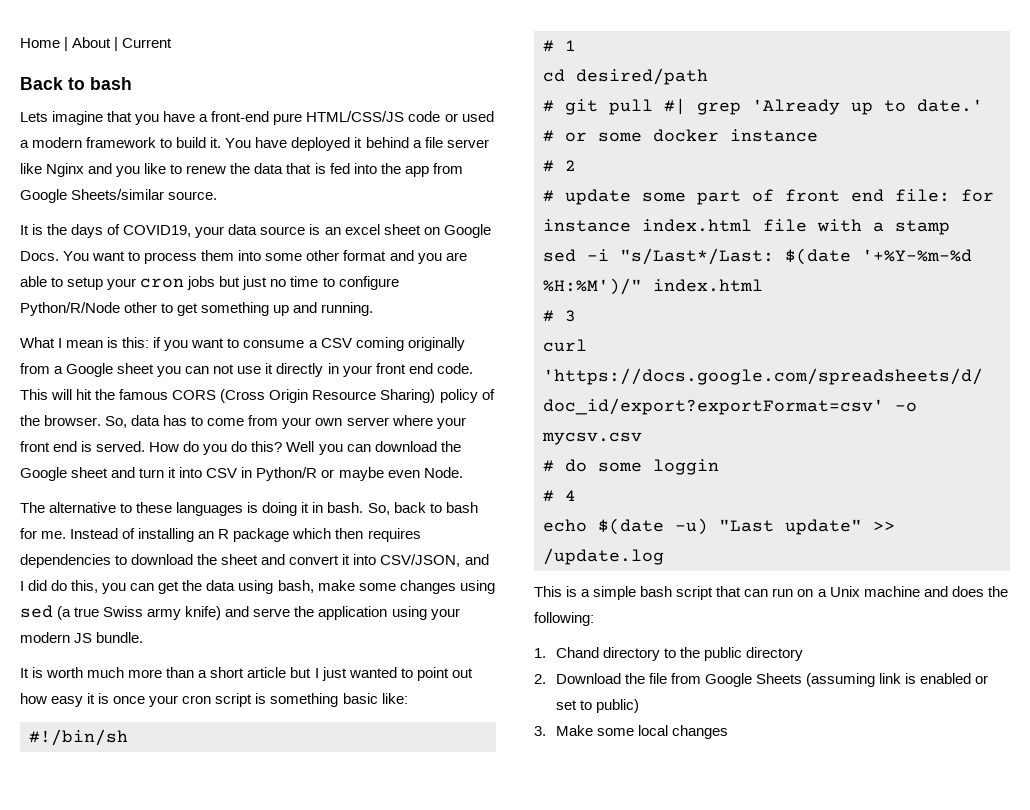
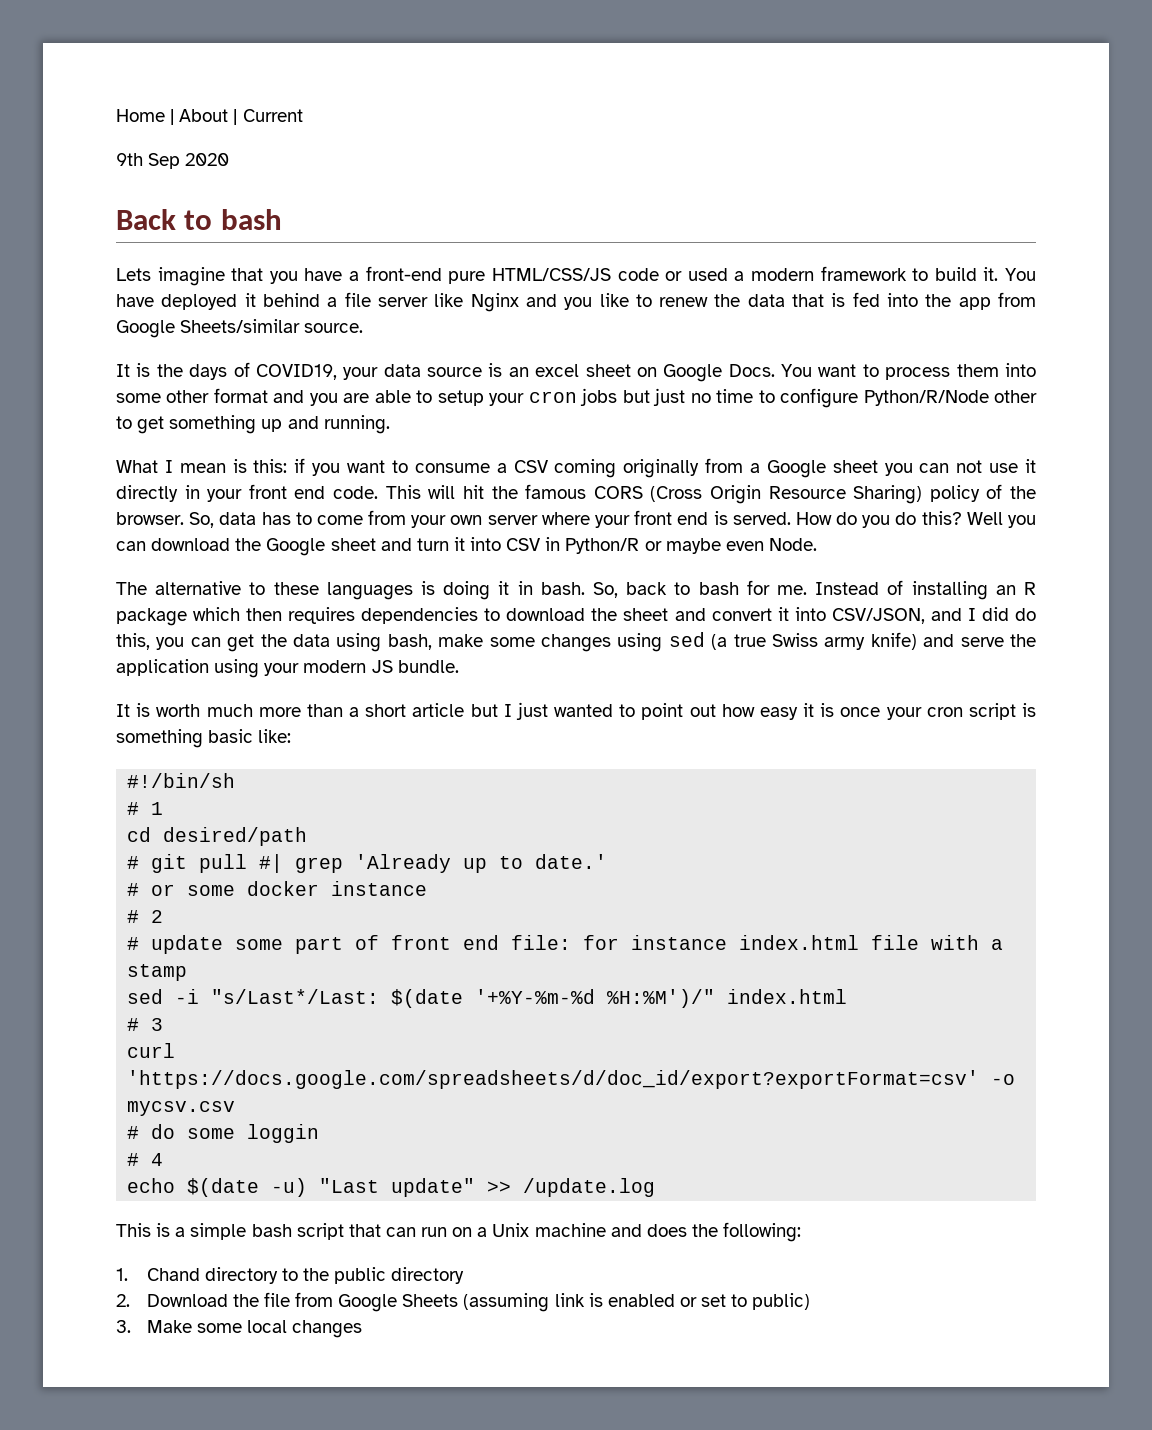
(173, 43) none -> [116,153,230,169] // 9th Sep 2020

